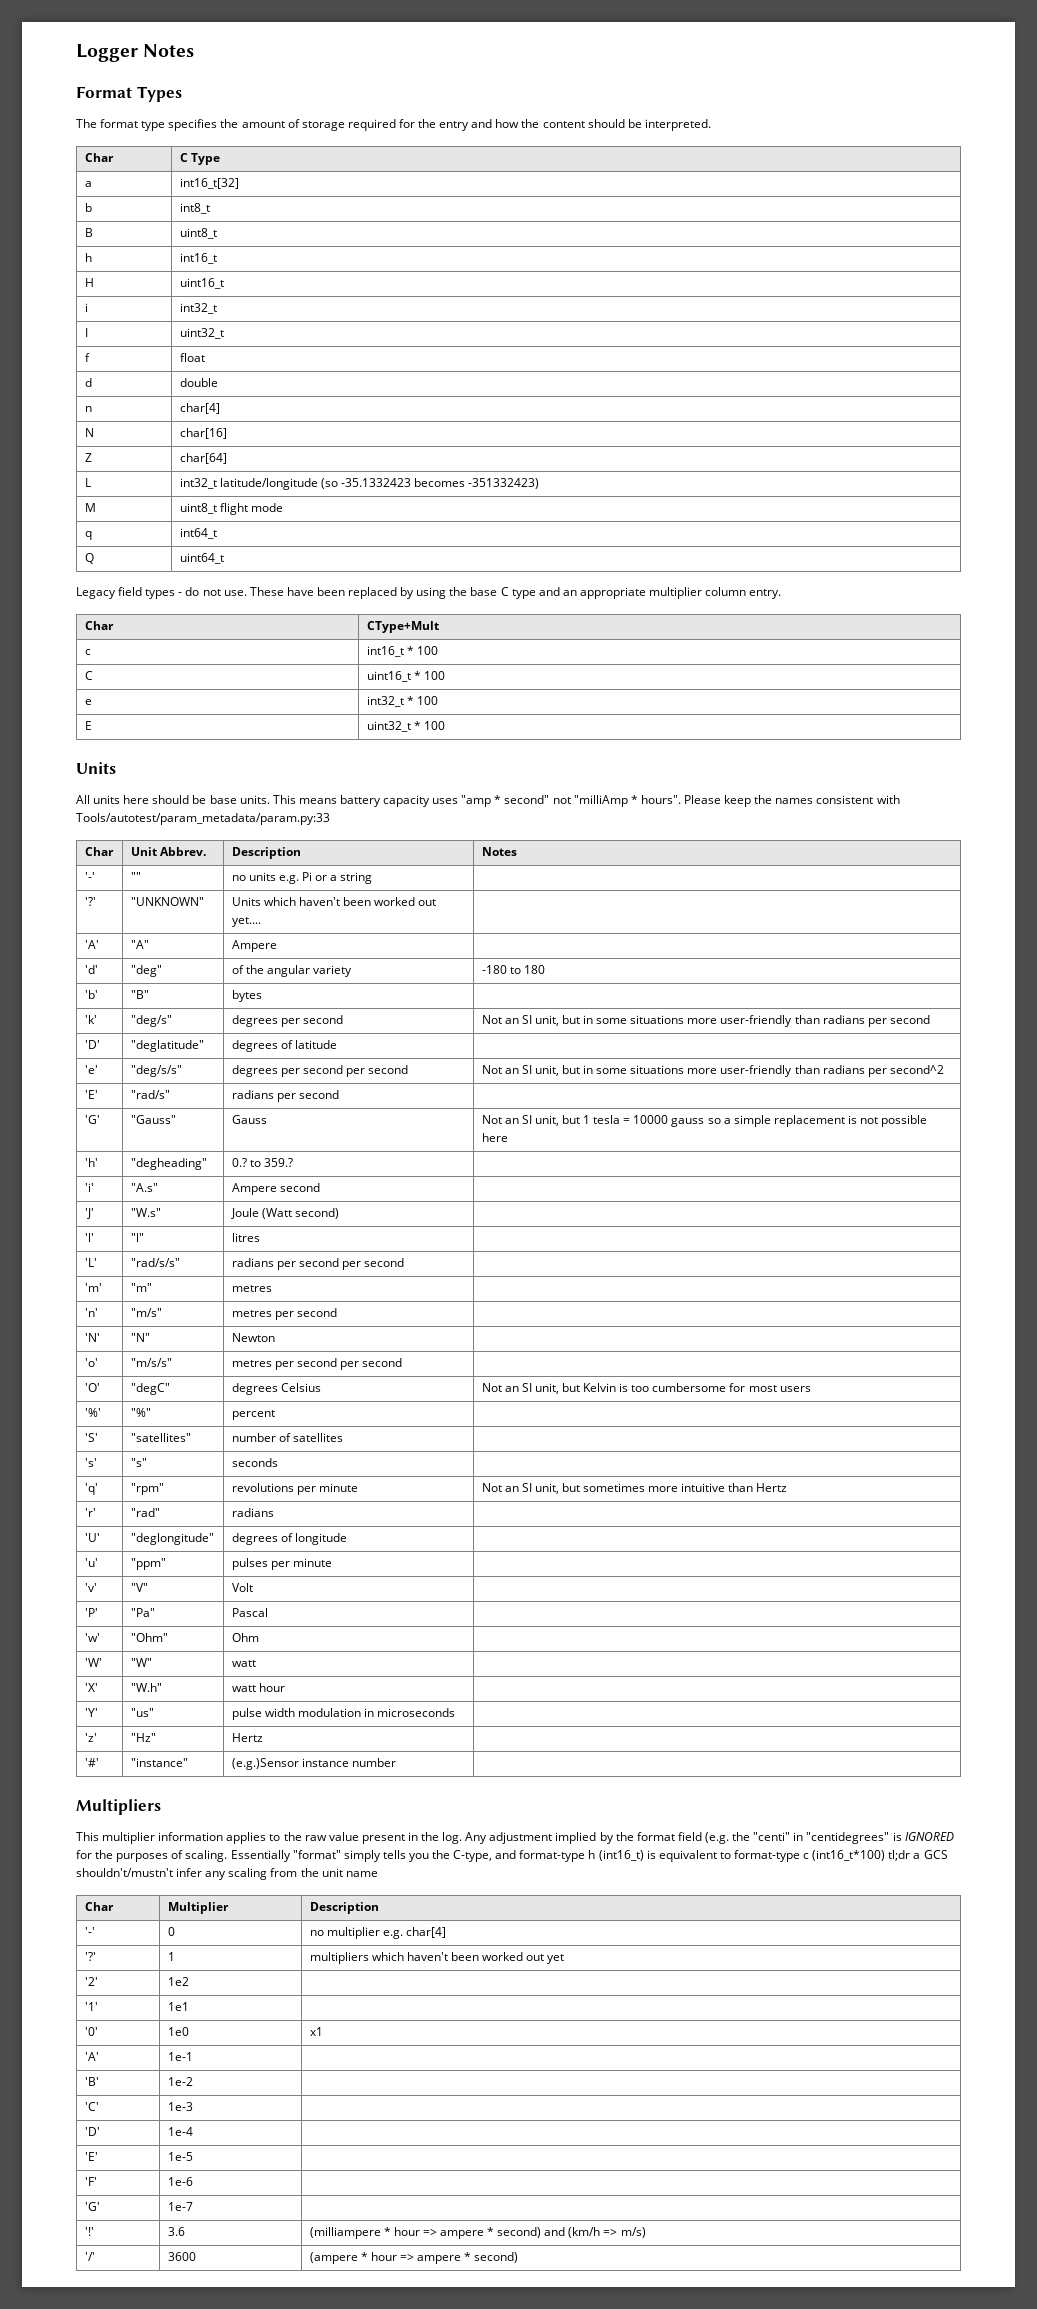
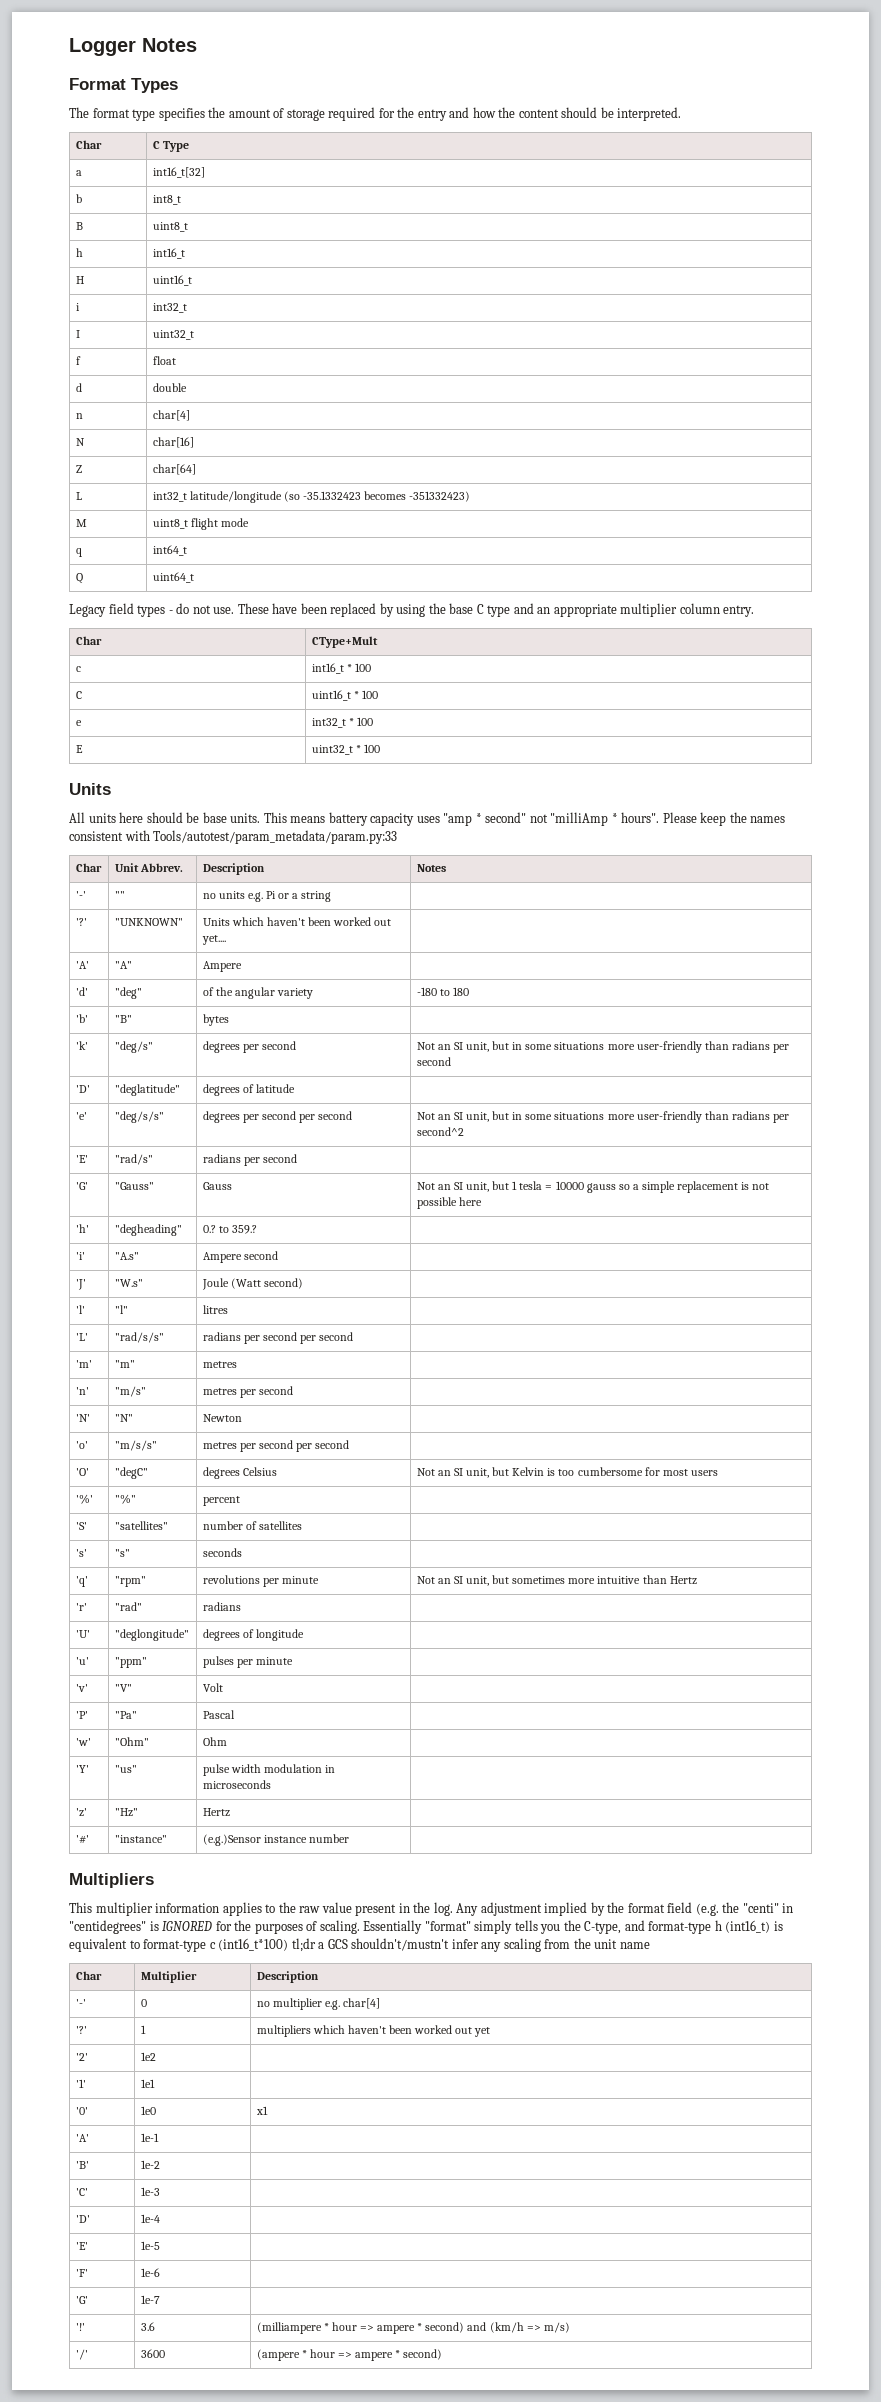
[84,1658,102,1667] [130,1658,152,1667] [231,1660,256,1667] [84,1683,98,1692] [130,1683,162,1692] [231,1683,285,1692] // 'W' | "W" | watt | // 'X' | "W.h" | watt hour | -> (227, 1741) none

